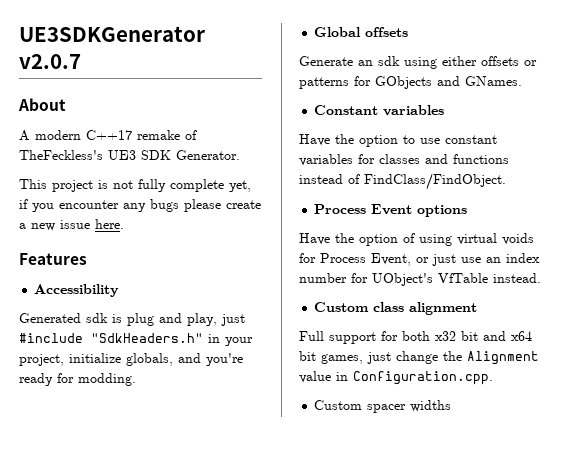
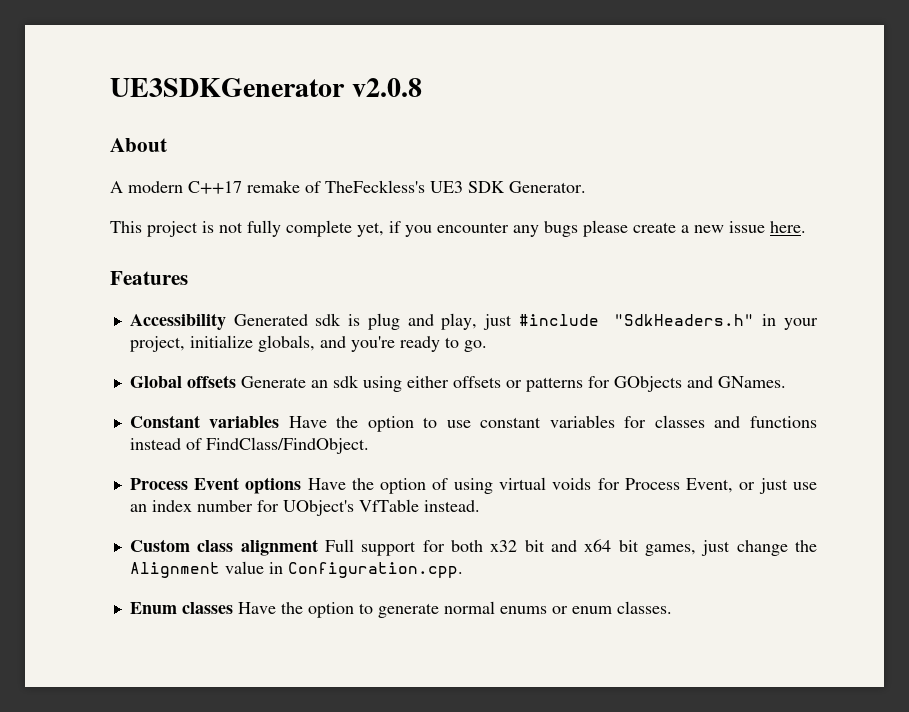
[19,54,81,69] v2.0.7 -> [351,78,422,97] v2.0.8
(120, 290) // -> (226, 321) none
[57,373,136,386] for modding. -> [444,337,487,352] to go.
(409, 32) // -> (236, 381) none
(445, 110) // -> (280, 422) none
(468, 211) // -> (302, 485) none
(478, 308) // -> (318, 547) none
[314,400,452,413] Custom spacer widths -> [129,601,672,618] Enum classes Have the option to generate normal enums or enum classes.

